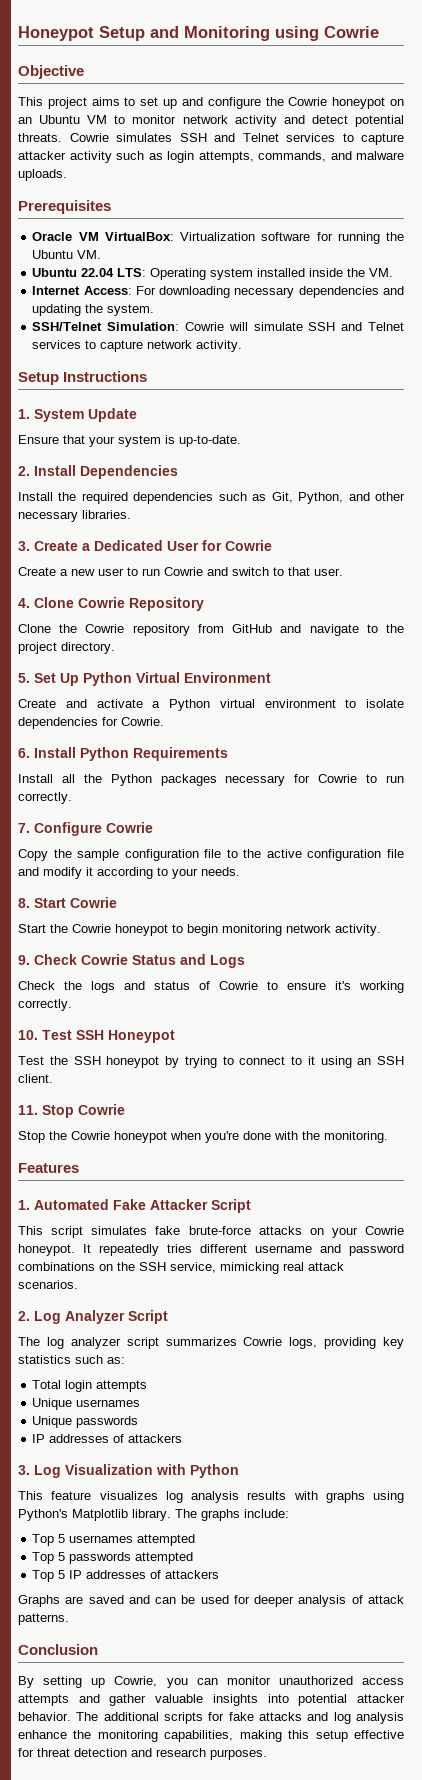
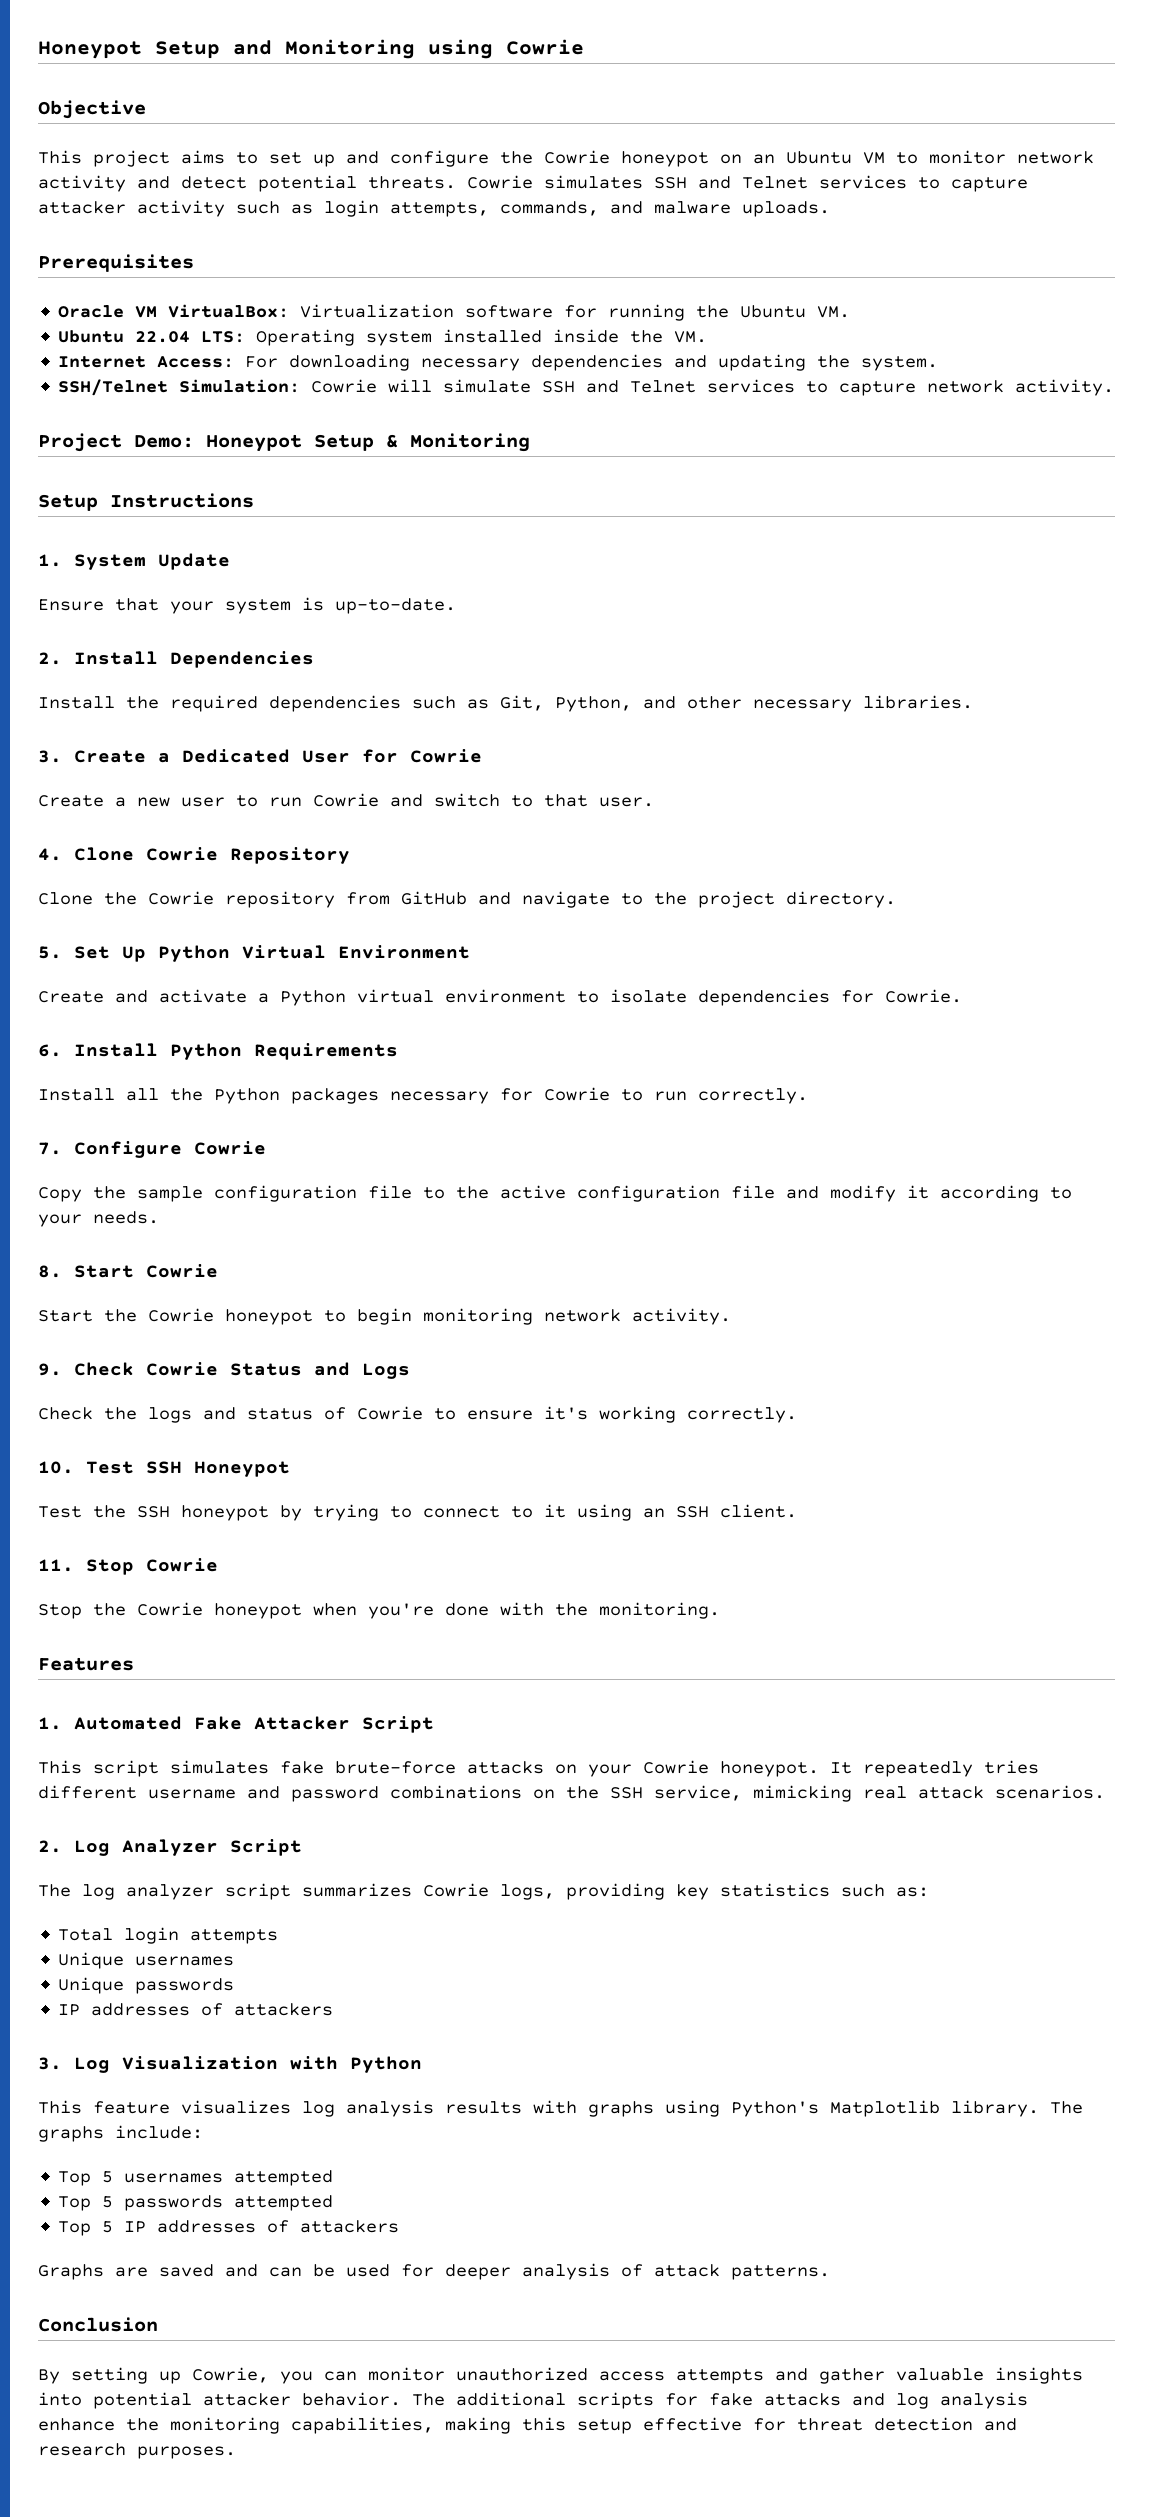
(243, 346) none -> [38,433,530,452] // Project Demo: Honeypot Setup & Monitoring

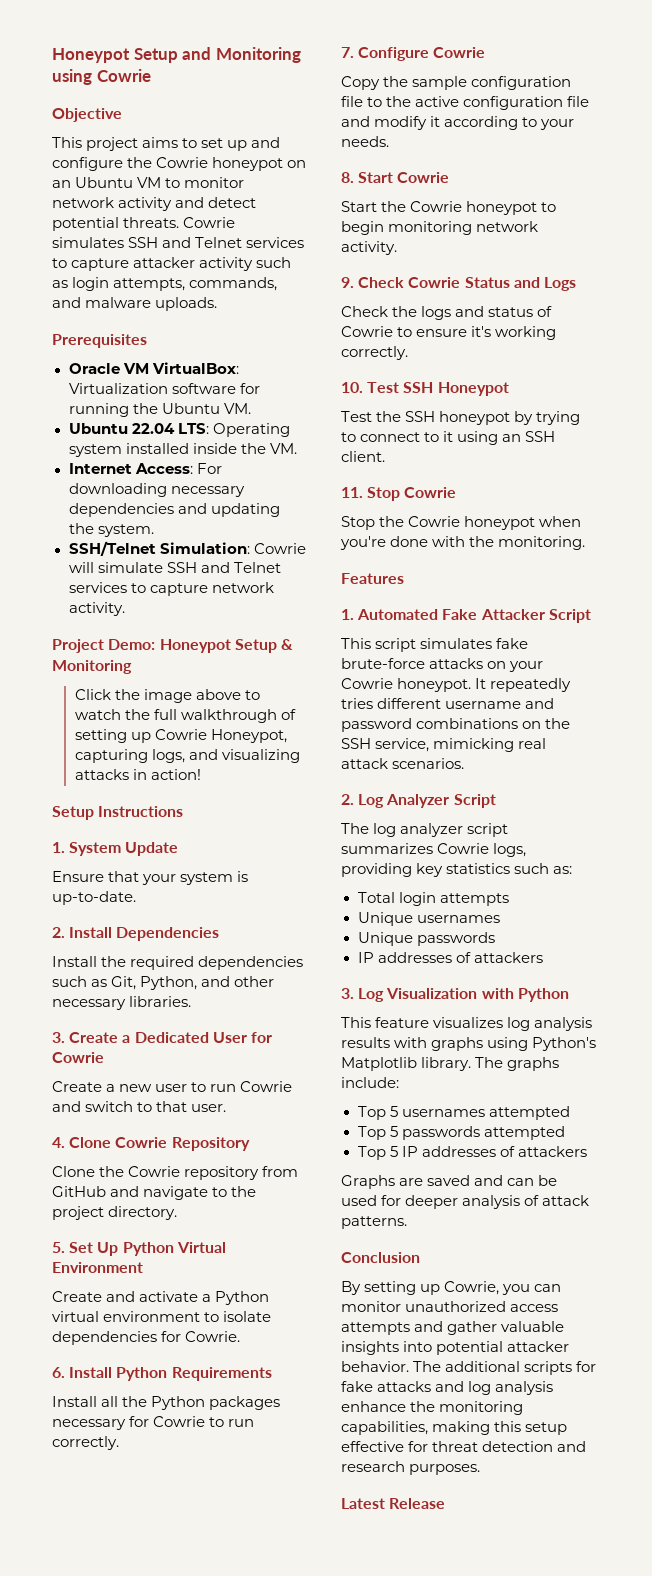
(530, 442) none -> [74,689,260,703] [74,709,296,723] [74,729,287,743] [74,749,300,763] [74,769,201,780] // Click the image above to watch the full walkthrough of setting up Cowrie Honeypot, capturing logs, and visualizing attacks in action!
(236, 2452) none -> [341,1498,446,1509] // Latest Release

